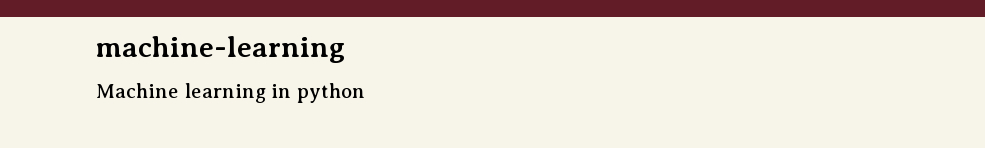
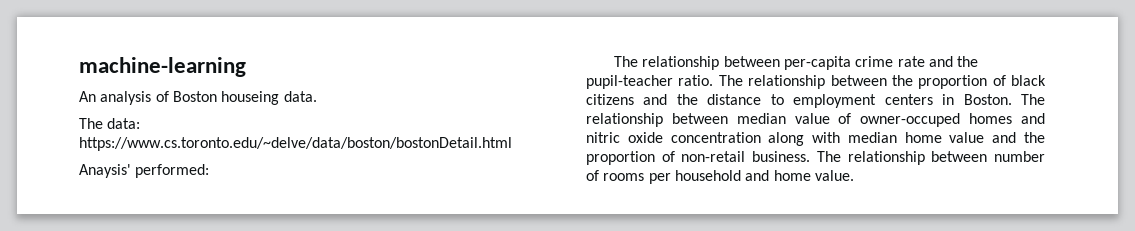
[96,83,365,103] Machine learning in python -> [79,91,317,105] [79,118,141,129] [79,137,512,151] [79,164,210,178] [614,56,979,70] [586,75,1046,89] [586,94,1045,108] [586,113,1045,127] [586,132,1045,146] [586,151,1045,165] [586,170,854,184] An analysis of Boston houseing data. // The data: https://www.cs.toronto.edu/~delve/data/boston/bostonDetail.html // Anaysis' performed: // The relationship between per-capita crime rate and the pupil-teacher ratio. The relationship between the proportion of black citizens and the distance to employment centers in Boston. The relationship between median value of owner-occuped homes and nitric oxide concentration along with median home value and the proportion of non-retail business. The relationship between number of rooms per household and home value.

